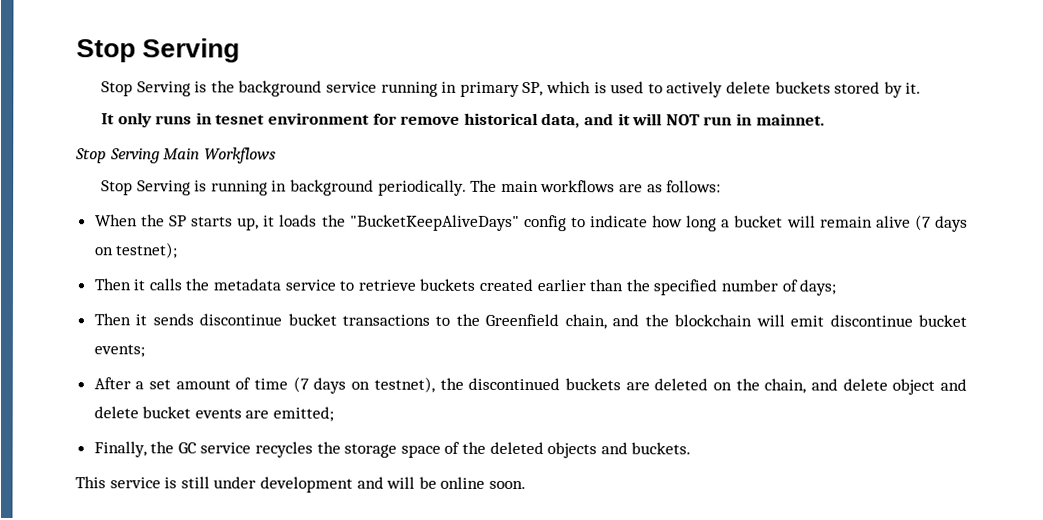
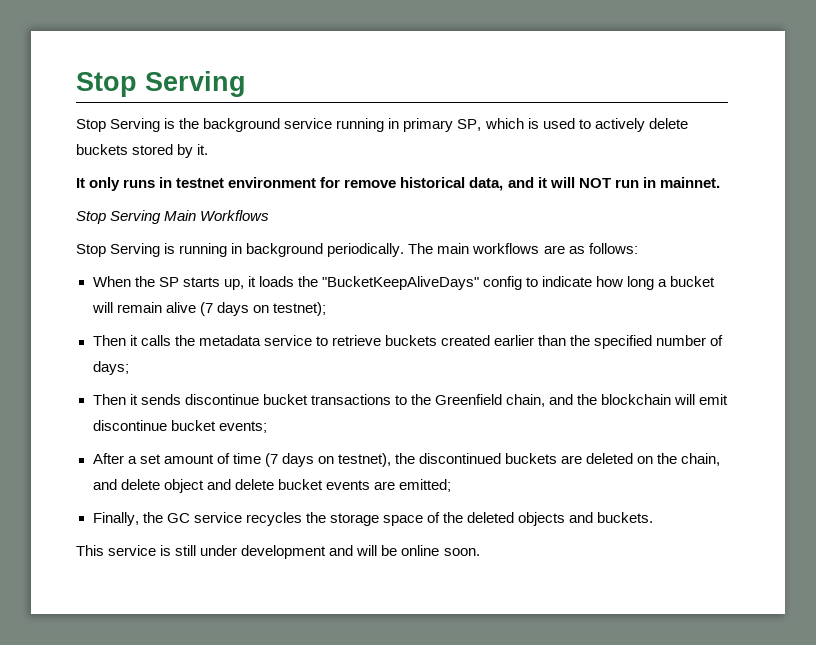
[215,114,266,125] tesnet -> [176,178,225,188] testnet

